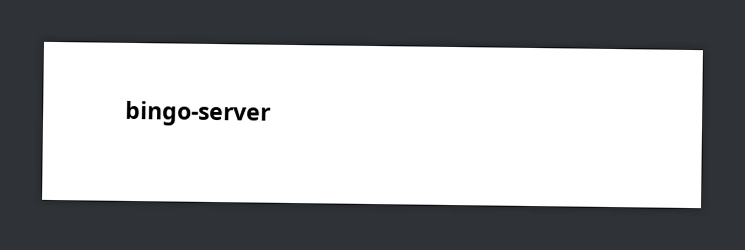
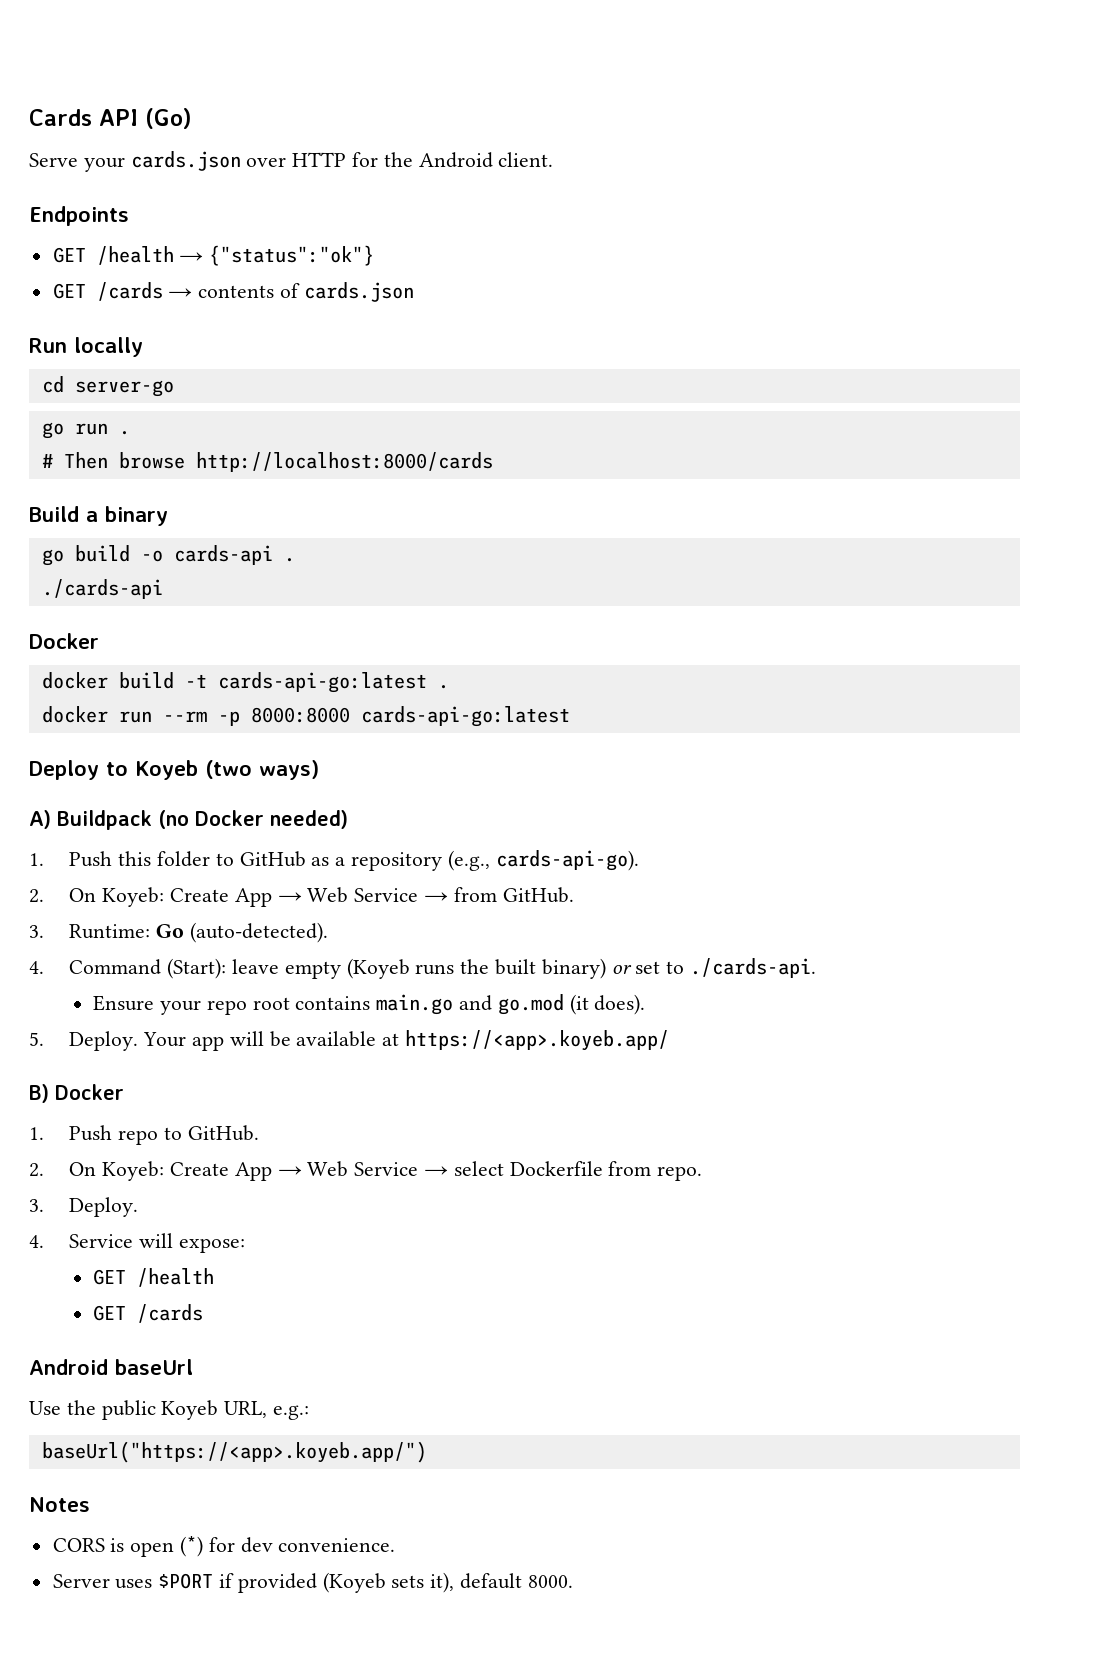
[124,100,271,127] bingo-server -> [29,108,192,129] [29,151,554,172] [29,206,129,226] [52,245,375,266] [52,282,414,302] [29,337,143,357] [41,376,174,397] [41,422,130,439] [41,452,493,472] [29,506,168,526] [41,545,295,566] [41,579,163,599] [29,633,99,649] [41,672,449,693] [41,706,570,727] [29,760,319,780] [29,810,348,830] [29,850,639,871] [29,887,574,907] [29,922,329,943] [29,958,817,979] [93,994,646,1015] [29,1030,670,1051] [29,1084,124,1103] [29,1125,259,1145] [29,1161,703,1181] [29,1197,139,1217] [29,1233,246,1253] [93,1268,215,1287] [93,1304,204,1323] [29,1359,193,1375] [29,1400,310,1420] [41,1441,427,1463] [29,1497,90,1512] [52,1536,396,1557] [52,1572,573,1593] Cards API (Go) // Serve your cards.json over HTTP for the Android client. // Endpoints // GET /health → {"status":"ok"} // GET /cards → contents of cards.json // Run locally // cd server-go // go run . // # Then browse http://localhost:8000/cards // Build a binary // go build -o cards-api . // ./cards-api // Docker // docker build -t cards-api-go:latest . // docker run --rm -p 8000:8000 cards-api-go:latest // Deploy to Koyeb (two ways) // A) Buildpack (no Docker needed) // 1. Push this folder to GitHub as a repository (e.g., cards-api-go). // 2. On Koyeb: Create App → Web Service → from GitHub. // 3. Runtime: Go (auto-detected). // 4. Command (Start): leave empty (Koyeb runs the built binary) or set to ./cards-api. // Ensure your repo root contains main.go and go.mod (it does). // 5. Deploy. Your app will be available at https://<app>.koyeb.app/ // B) Docker // 1. Push repo to GitHub. // 2. On Koyeb: Create App → Web Service → select Dockerfile from repo. // 3. Deploy. // 4. Service will expose: // GET /health // GET /cards // Android baseUrl // Use the public Koyeb URL, e.g.: // baseUrl("https://<app>.koyeb.app/") // Notes // CORS is open (*) for dev convenience. // Server uses $PORT if provided (Koyeb sets it), default 8000.

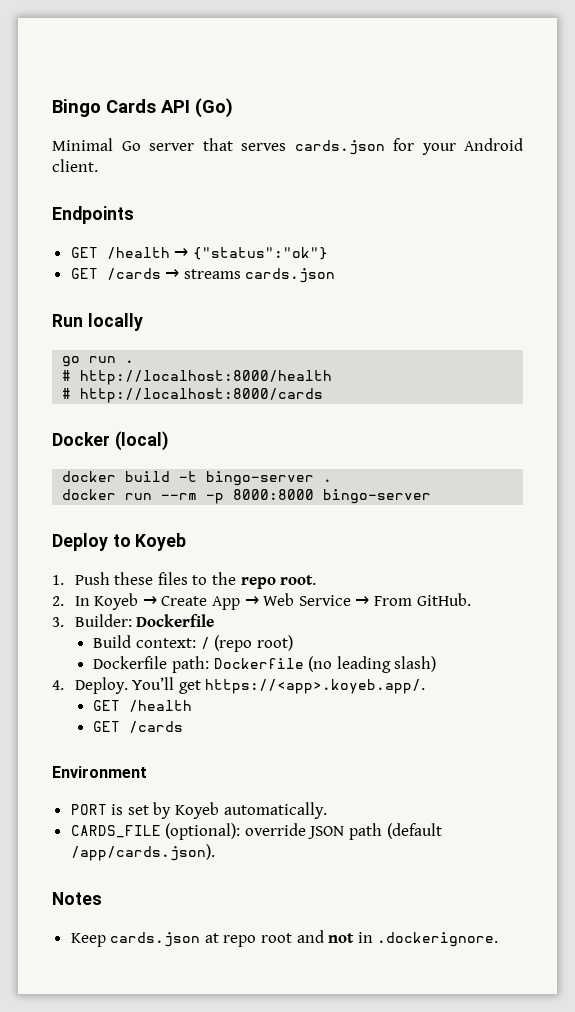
(29, 117) none -> [52,99,101,117] Bingo
[29,151,413,172] Serve your cards.json over HTTP for the -> [52,138,456,155] Minimal Go server that serves cards.json for your
[198,283,301,298] contents of -> [183,269,241,279] streams
[41,376,174,397] // cd server-go -> (143, 322) none
[63,452,185,469] Then browse -> [80,370,333,385] [62,388,72,399] http://localhost:8000/health // #
[29,506,168,526] [41,545,295,566] [41,579,163,599] [29,633,99,649] // Build a binary // go build -o cards-api . // ./cards-api // Docker -> [52,431,168,451] // Docker (local)
[217,672,427,693] cards-api-go:latest -> [206,471,315,486] bingo-server
[360,706,570,727] cards-api-go:latest -> [323,489,432,504] bingo-server
[205,760,319,780] [29,810,348,830] [29,850,639,871] [29,887,497,907] (two ways) // A) Buildpack (no Docker needed) // 1. Push this folder to GitHub as a repository (e.g., cards-api-go). // 2. On Koyeb: Create App → Web Service → from -> [52,572,317,589] [52,593,413,610] // 1. Push these files to the repo root. // 2. In Koyeb → Create App → Web Service → From
[69,922,329,943] [29,958,817,979] [93,994,646,1015] [29,1030,670,1051] [29,1084,124,1103] [29,1125,259,1145] [29,1161,703,1181] [29,1197,139,1217] [29,1233,246,1253] [93,1268,215,1287] [93,1304,204,1323] [29,1359,193,1375] [29,1400,310,1420] [41,1441,427,1463] [29,1497,90,1512] [52,1536,396,1557] [52,1572,573,1593] Runtime: Go (auto-detected). // 4. Command (Start): leave empty (Koyeb runs the built binary) or set to ./cards-api. // Ensure your repo root contains main.go and go.mod (it does). // 5. Deploy. Your app will be available at https://<app>.koyeb.app/ // B) Docker // 1. Push repo to GitHub. // 2. On Koyeb: Create App → Web Service → select Dockerfile from repo. // 3. Deploy. // 4. Service will expose: // GET /health // GET /cards // Android baseUrl // Use the public Koyeb URL, e.g.: // baseUrl("https://<app>.koyeb.app/") // Notes // CORS is open (*) for dev convenience. // Server uses $PORT if provided (Koyeb sets it), default 8000. -> [74,614,215,627] [93,635,293,652] [93,656,437,673] [52,677,426,694] [93,700,193,712] [93,721,184,733] [52,766,147,778] [70,802,327,819] [70,823,442,840] [70,844,215,861] [52,892,102,905] [70,930,499,947] Builder: Dockerfile // Build context: / (repo root) // Dockerfile path: Dockerfile (no leading slash) // 4. Deploy. You’ll get https://<app>.koyeb.app/. // GET /health // GET /cards // Environment // PORT is set by Koyeb automatically. // CARDS_FILE (optional): override JSON path (default /app/cards.json). // Notes // Keep cards.json at repo root and not in .dockerignore.

